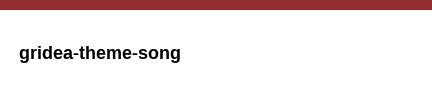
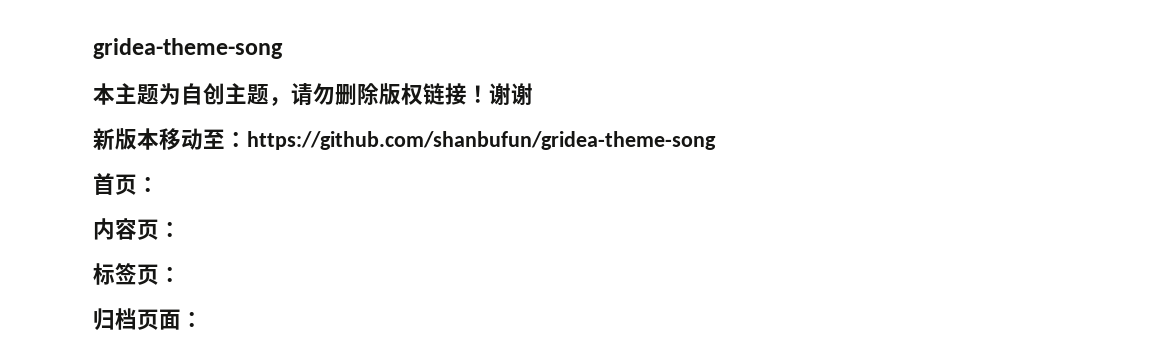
(181, 54) none -> [93,83,533,106] [93,128,716,150] [93,173,159,195] [93,218,181,240] [93,263,181,285] [93,308,203,331] // 本主题为自创主题，请勿删除版权链接！谢谢 // 新版本移动至：https://github.com/shanbufun/gridea-theme-song // 首页： // 内容页： // 标签页： // 归档页面：

